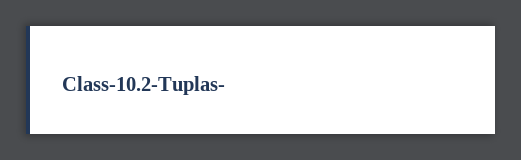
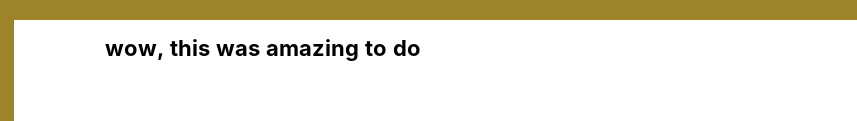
[62,76,225,95] Class-10.2-Tuplas- -> [105,39,421,61] wow, this was amazing to do

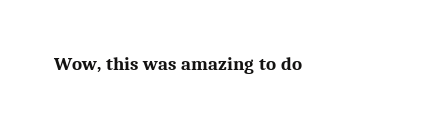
[105,44,164,60] wow, -> [53,58,101,73] Wow,

